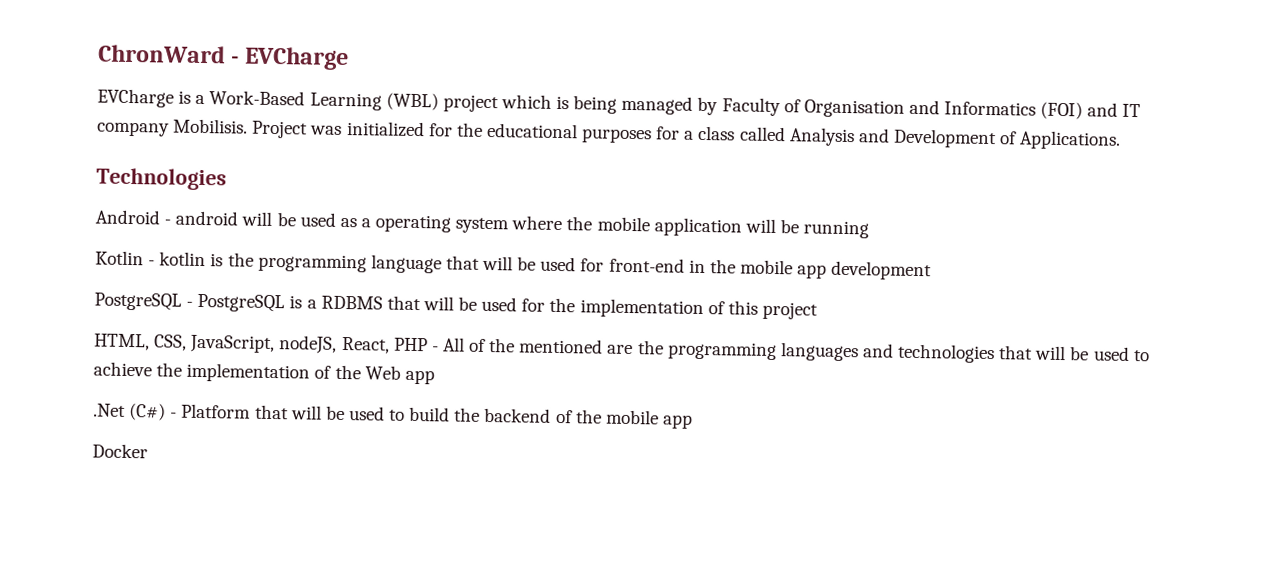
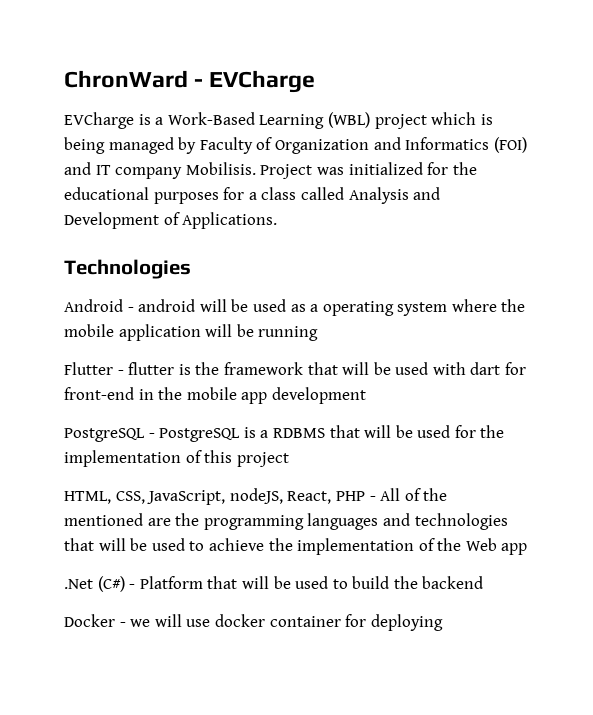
[803,99,905,118] Organisation -> [274,139,369,154] Organization
[95,250,577,274] Kotlin - kotlin is the programming language that will be used -> [64,362,501,375] Flutter - flutter is the framework that will be used with dart
[555,409,693,429] [92,443,148,459] of the mobile app // Docker -> [64,614,443,631] // Docker - we will use docker container for deploying

